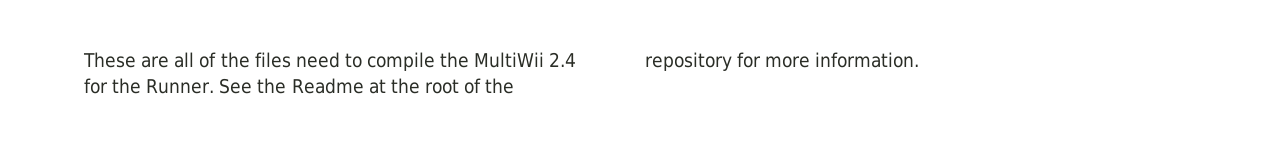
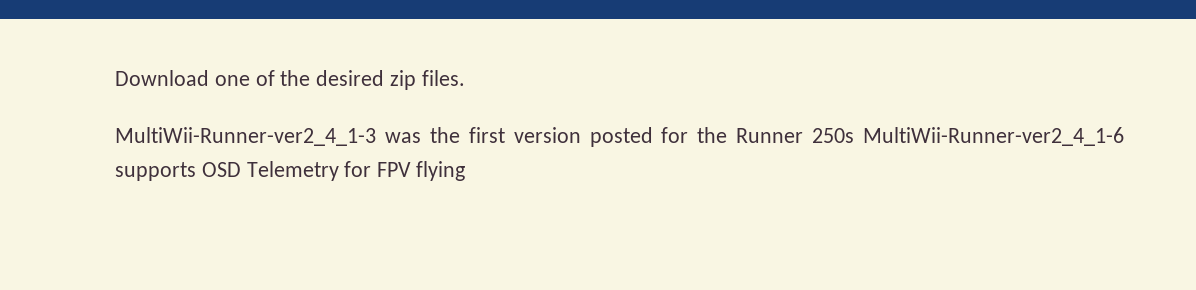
[83,52,577,71] [84,78,515,94] [645,52,920,71] These are all of the files need to compile the MultiWii 2.4 for the Runner. See the Readme at the root of the repository for more information. -> [115,70,465,90] [115,127,1124,147] [115,161,466,181] Download one of the desired zip files. // MultiWii-Runner-ver2_4_1-3 was the first version posted for the Runner 250s MultiWii-Runner-ver2_4_1-6 supports OSD Telemetry for FPV flying

